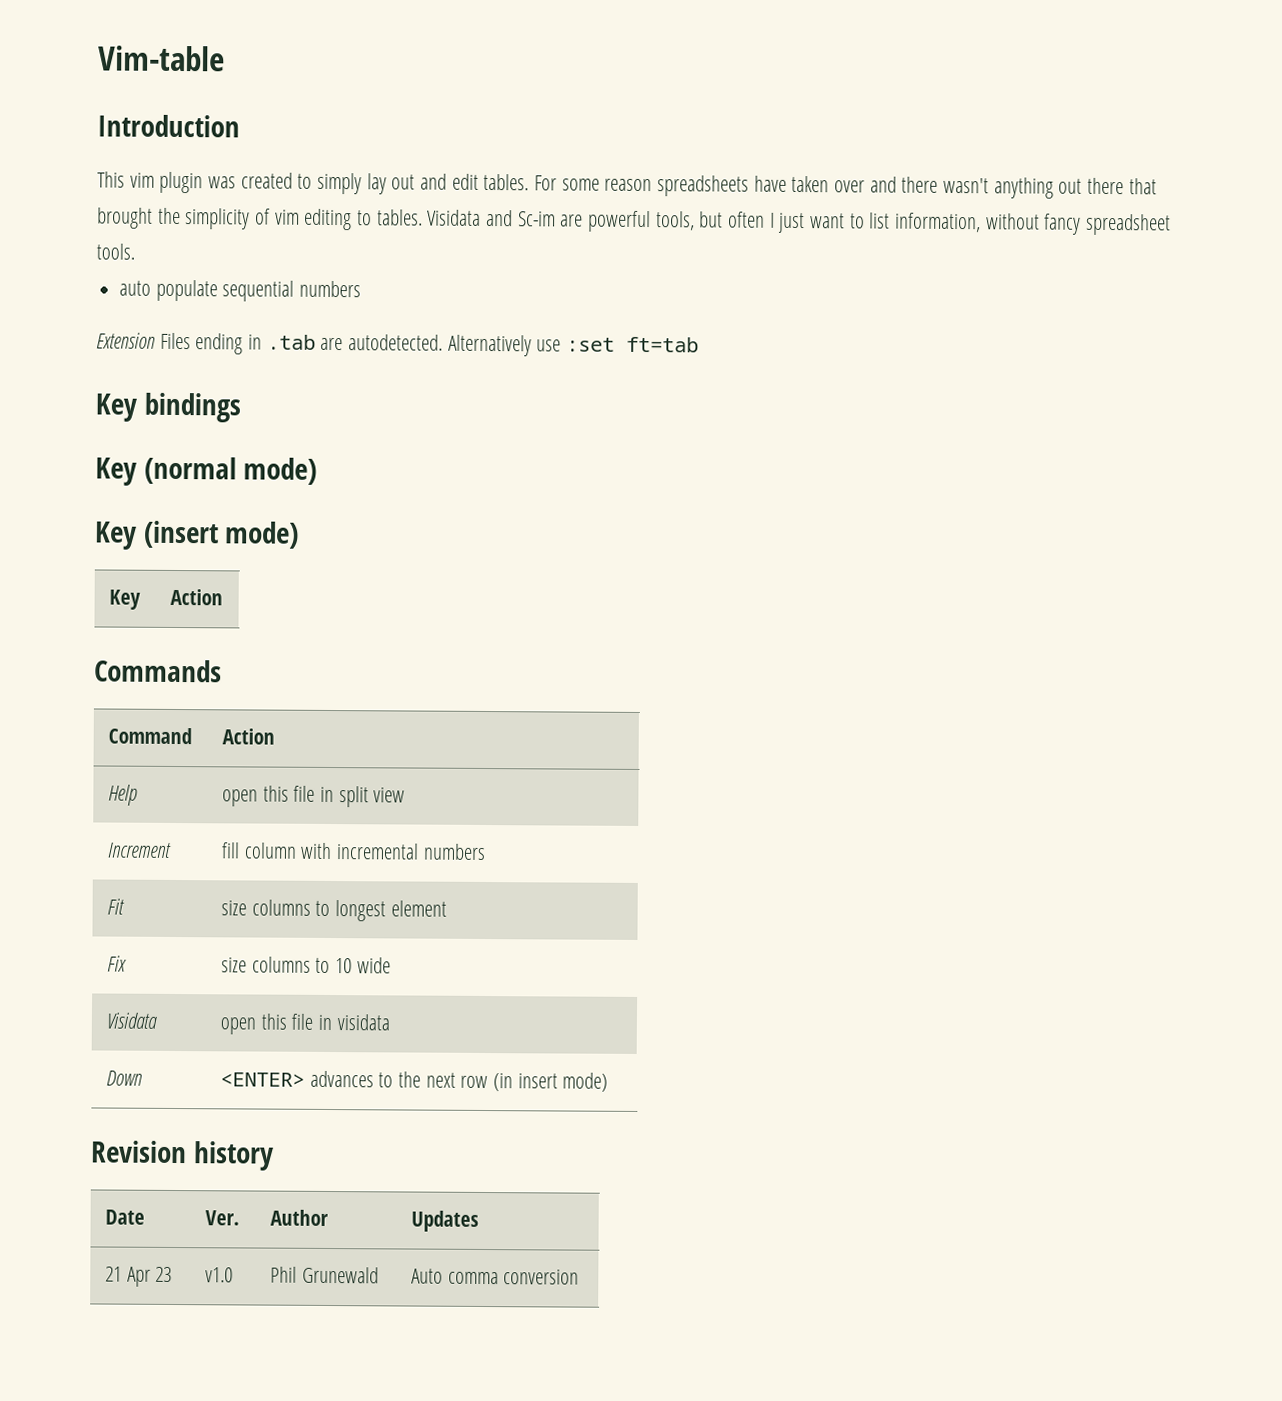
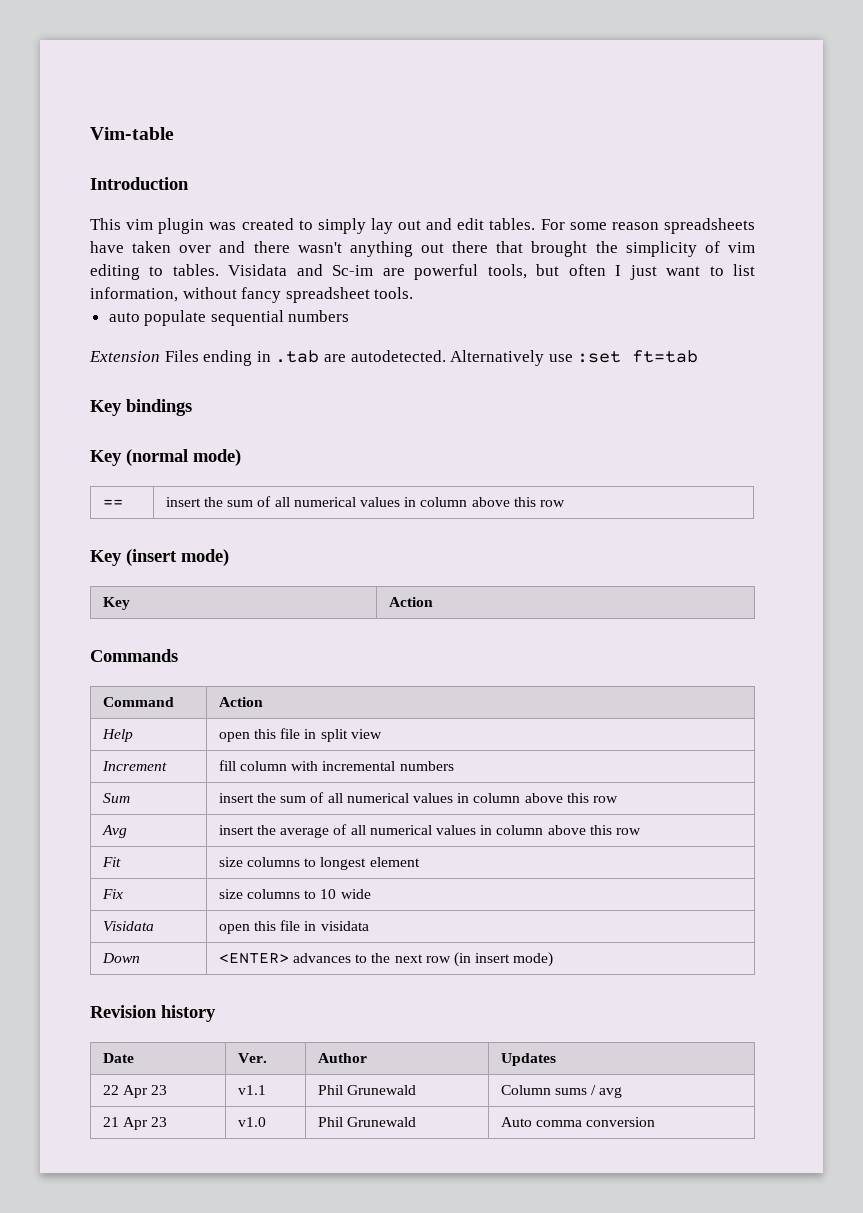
(318, 471) none -> [102,499,123,507] [165,496,565,507] // == | insert the sum of all numerical values in column above this row
(486, 851) none -> [102,793,130,803] [218,792,618,803] [101,825,127,838] [218,824,641,838] // Sum | insert the sum of all numerical values in column above this row // Avg | insert the average of all numerical values in column above this row
(480, 1221) none -> [102,1085,168,1098] [237,1085,266,1095] [317,1085,417,1095] [500,1085,623,1098] // 22 Apr 23 | v1.1 | Phil Grunewald | Column sums / avg

